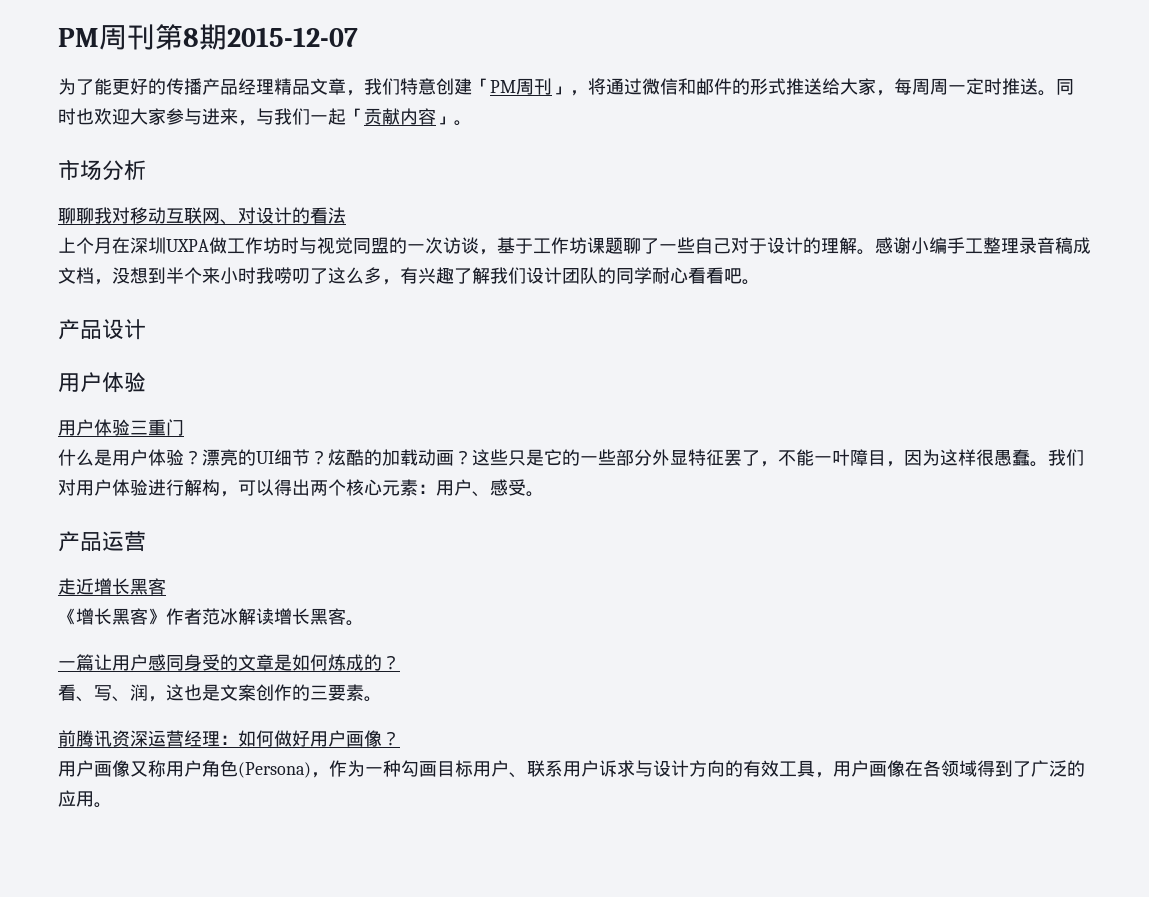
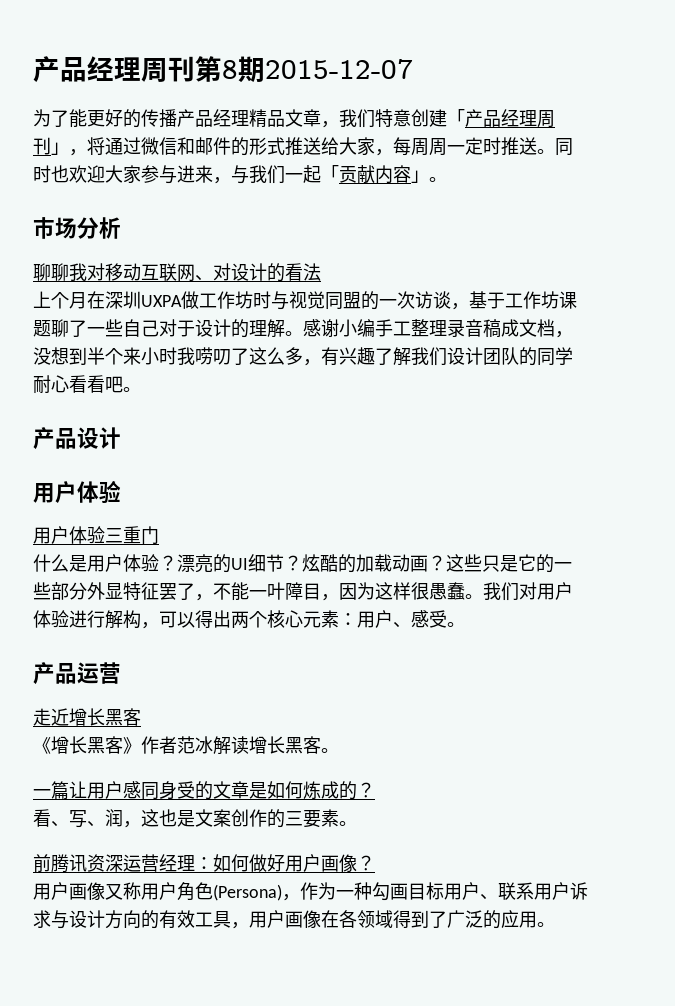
[58,28,99,47] PM -> [33,56,141,83] 产品经理
[490,80,516,93] PM -> [465,109,537,127] 产品经理

